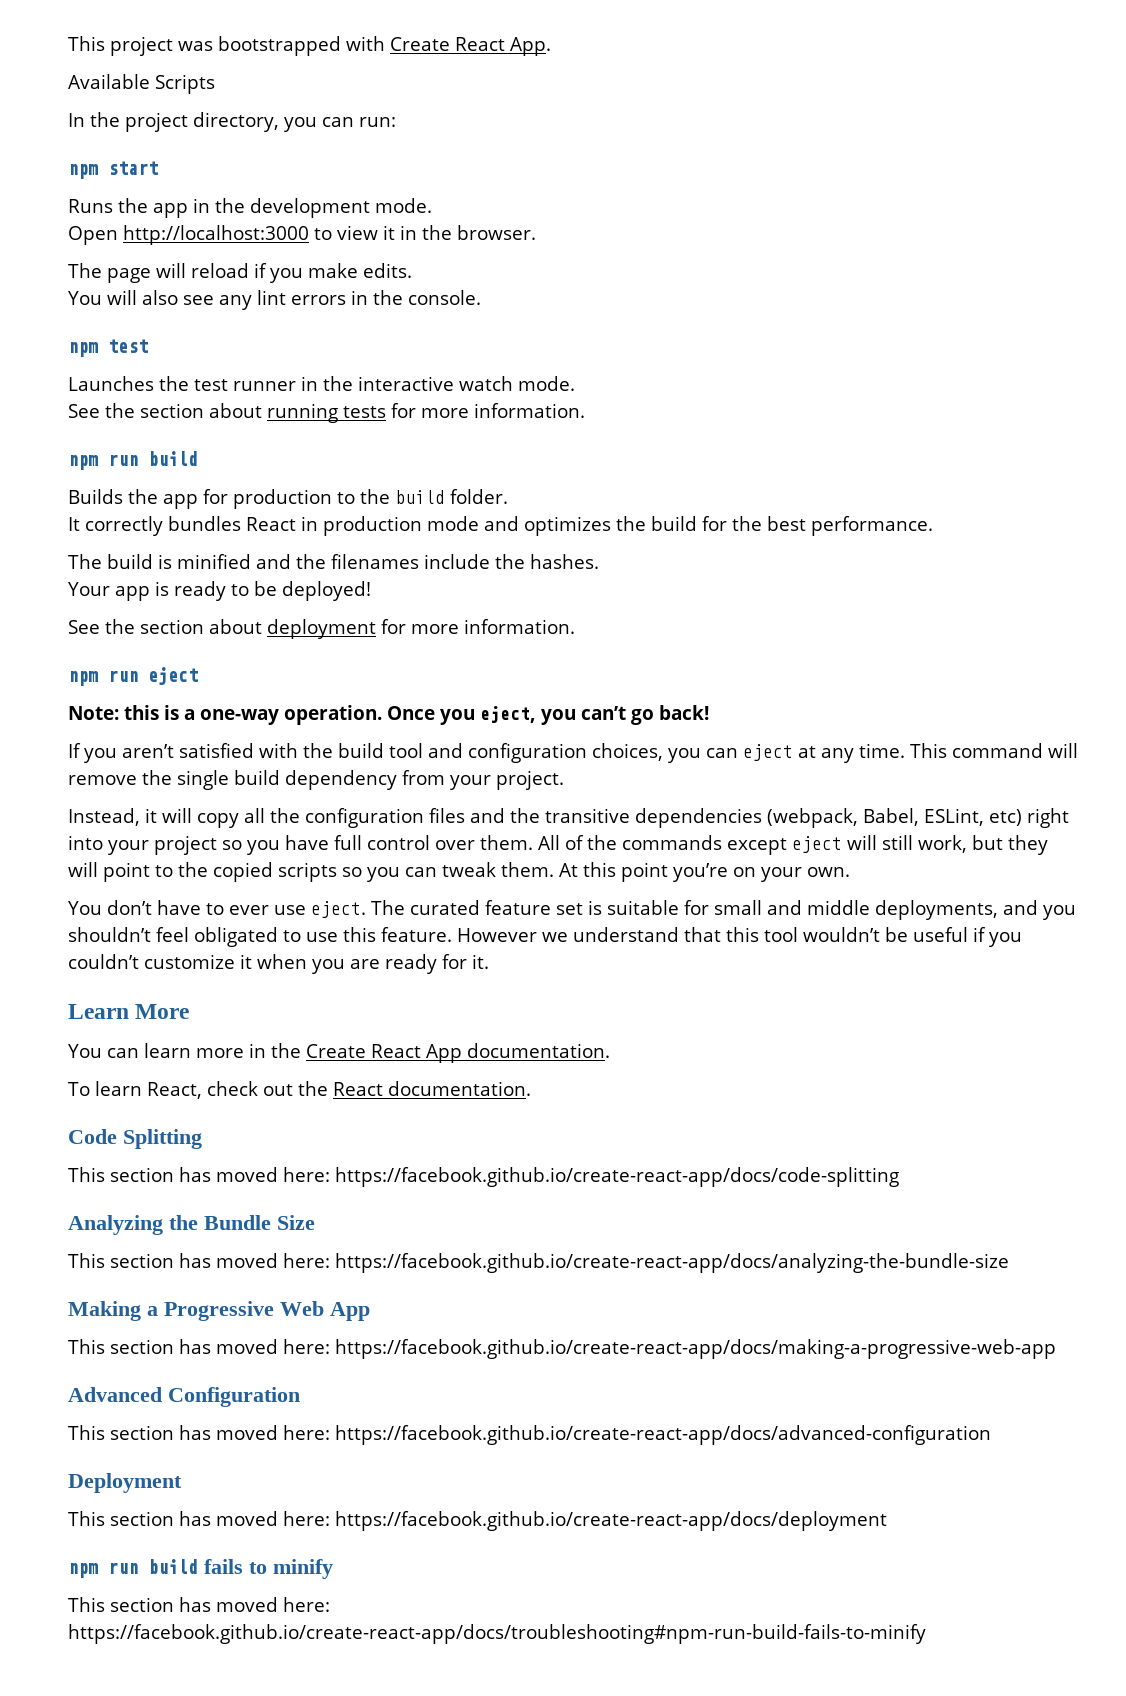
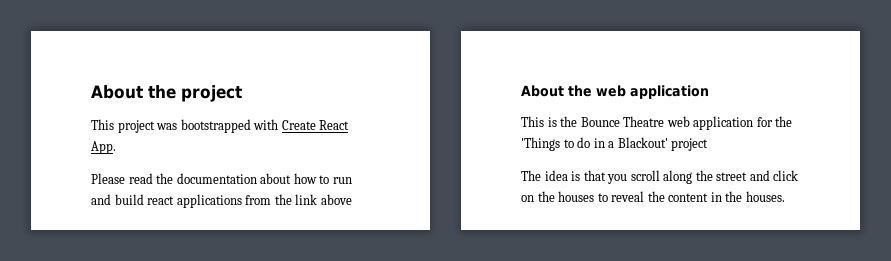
(68, 43) none -> [91,85,242,102] About the project //
[68,74,215,94] [68,112,396,132] [68,161,158,179] [68,198,432,218] [68,225,536,245] [68,263,412,283] [68,290,481,310] [68,339,148,357] [68,376,575,391] [68,403,585,423] [68,451,198,470] [68,489,508,509] [68,516,933,536] [68,554,599,569] [68,581,371,601] [68,619,575,639] [68,667,198,686] [68,705,709,725] [68,743,1078,763] [68,770,564,790] [68,808,1069,828] [68,835,1048,855] [68,862,850,882] [68,900,1076,920] [68,927,1022,947] [68,954,489,974] [68,1004,190,1019] [68,1043,610,1063] [68,1081,531,1099] [68,1129,202,1149] [68,1167,899,1187] [68,1215,315,1235] [68,1253,1009,1273] [68,1301,370,1321] [68,1339,1056,1359] [68,1387,300,1407] [68,1425,991,1445] [68,1473,182,1493] [68,1511,887,1531] [68,1559,333,1579] [68,1597,330,1612] [68,1624,926,1644] Available Scripts // In the project directory, you can run: // npm start // Runs the app in the development mode. // Open http://localhost:3000 to view it in the browser. // The page will reload if you make edits. // You will also see any lint errors in the console. // npm test // Launches the test runner in the interactive watch mode. // See the section about running tests for more information. // npm run build // Builds the app for production to the build folder. // It correctly bundles React in production mode and optimizes the build for the best performance. // The build is minified and the filenames include the hashes. // Your app is ready to be deployed! // See the section about deployment for more information. // npm run eject // Note: this is a one-way operation. Once you eject, you can’t go back! // If you aren’t satisfied with the build tool and configuration choices, you can eject at any time. This command will remove the single build dependency from your project. // Instead, it will copy all the configuration files and the transitive dependencies (webpack, Babel, ESLint, etc) right into your project so you have full control over them. All of the commands except eject will still work, but they will point to the copied scripts so you can tweak them. At this point you’re on your own. // You don’t have to ever use eject. The curated feature set is suitable for small and middle deployments, and you shouldn’t feel obligated to use this feature. However we understand that this tool wouldn’t be useful if you couldn’t customize it when you are ready for it. // Learn More // You can learn more in the Create React App documentation. // To learn React, check out the React documentation. // Code Splitting // This section has moved here: https://facebook.github.io/create-react-app/docs/code-splitting // Analyzing the Bundle Size // This section has moved here: https://facebook.github.io/create-react-app/docs/analyzing-the-bundle-size // Making a Progressive Web App // This section has moved here: https://facebook.github.io/create-react-app/docs/making-a-progressive-web-app // Advanced Configuration // This section has moved here: https://facebook.github.io/create-react-app/docs/advanced-configuration // Deployment // This section has moved here: https://facebook.github.io/create-react-app/docs/deployment // npm run build fails to minify // This section has moved here: https://facebook.github.io/create-react-app/docs/troubleshooting#npm-run-build-fails-to-minify -> [91,173,352,184] [91,194,352,208] [521,85,709,99] [521,116,793,130] [521,137,709,151] [521,170,799,184] [521,191,785,202] Please read the documentation about how to run and build react applications from the link above // About the web application // This is the Bounce Theatre web application for the 'Things to do in a Blackout' project // The idea is that you scroll along the street and click on the houses to reveal the content in the houses.

